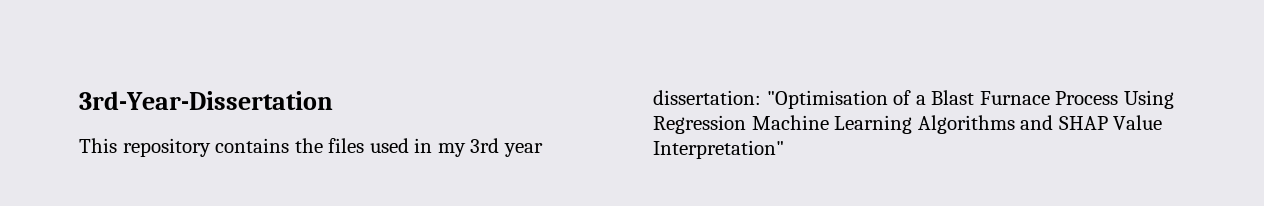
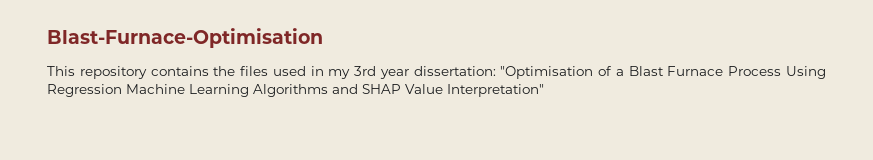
[79,91,333,110] 3rd-Year-Dissertation -> [47,28,323,48] Blast-Furnace-Optimisation

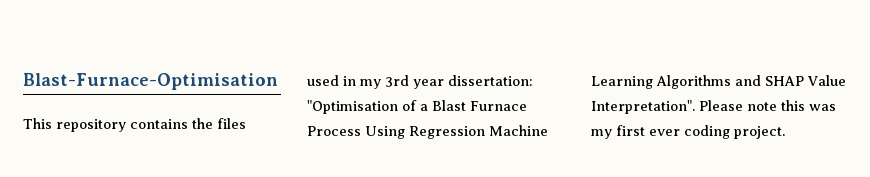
[447,84,544,97] Interpretation" -> [591,100,836,114] [591,125,785,139] Interpretation". Please note this was my first ever coding project.

